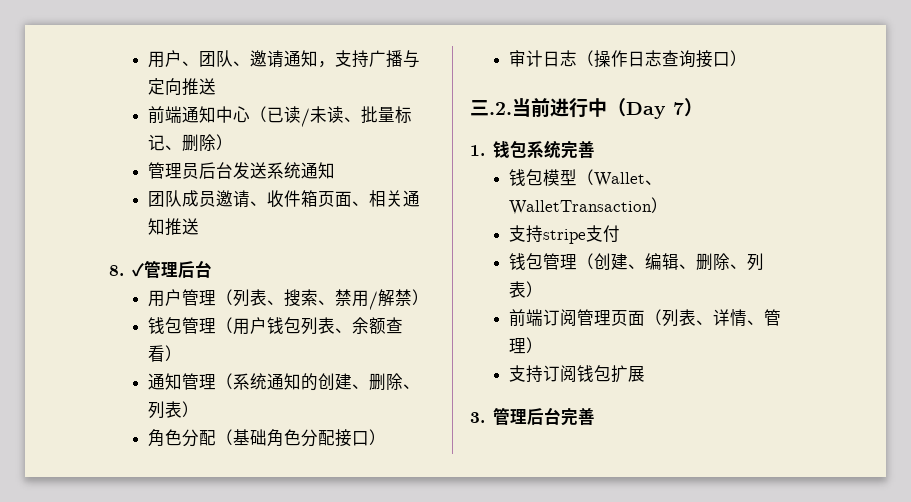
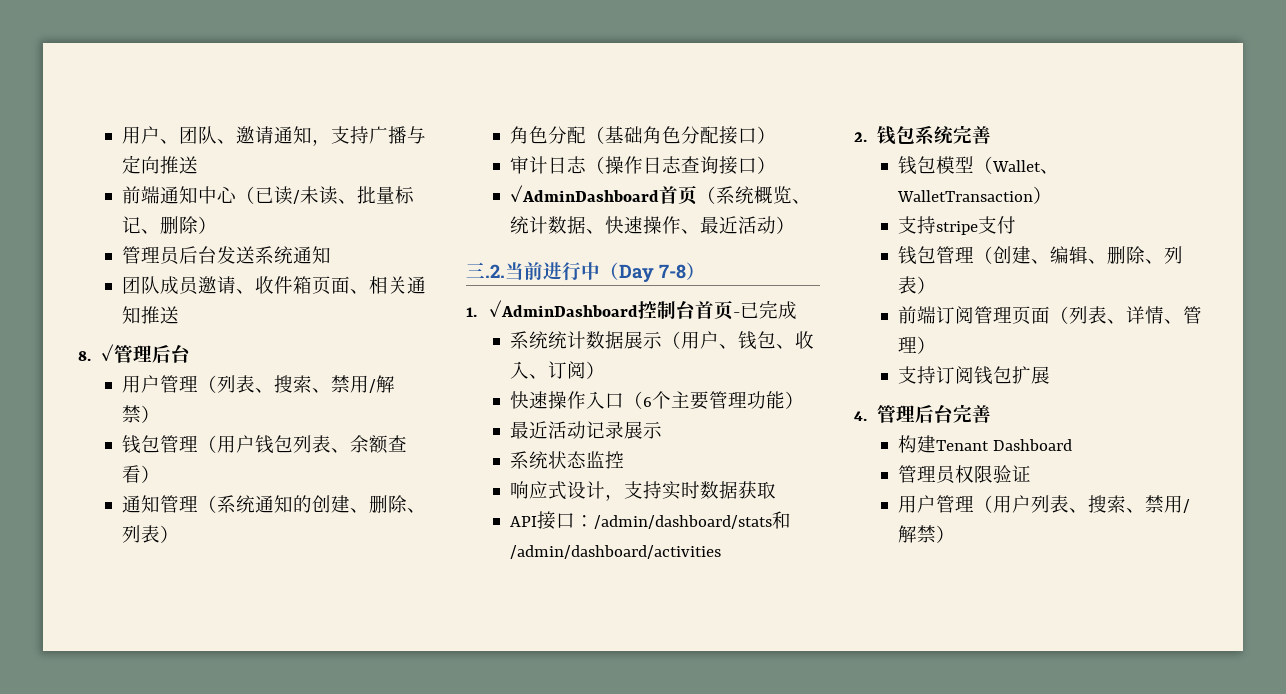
(747, 58) none -> [509,185,811,205] [509,216,795,234] // ✓AdminDashboard首页（系统概览、统计数据、快速操作、最近活动）
[673,102,684,115] 7 -> [659,264,686,279] 7-8
(485, 150) none -> [489,300,798,320] [509,331,814,350] [509,361,605,379] [509,391,804,410] [509,421,662,439] [509,451,624,469] [509,481,776,501] [509,511,791,530] [509,545,721,559] [854,132,867,142] ✓AdminDashboard控制台首页-已完成 // 系统统计数据展示（用户、钱包、收入、订阅） // 快速操作入口（6个主要管理功能） // 最近活动记录展示 // 系统状态监控 // 响应式设计，支持实时数据获取 // API接口：/admin/dashboard/stats和/admin/dashboard/activities // 2.
[470,412,485,423] 3. -> [854,411,867,421] 4.
(596, 417) none -> [897,435,1072,453] [897,465,1031,484] [897,495,1190,513] [897,525,955,543] // 构建Tenant Dashboard // 管理员权限验证 // 用户管理（用户列表、搜索、禁用/解禁）

